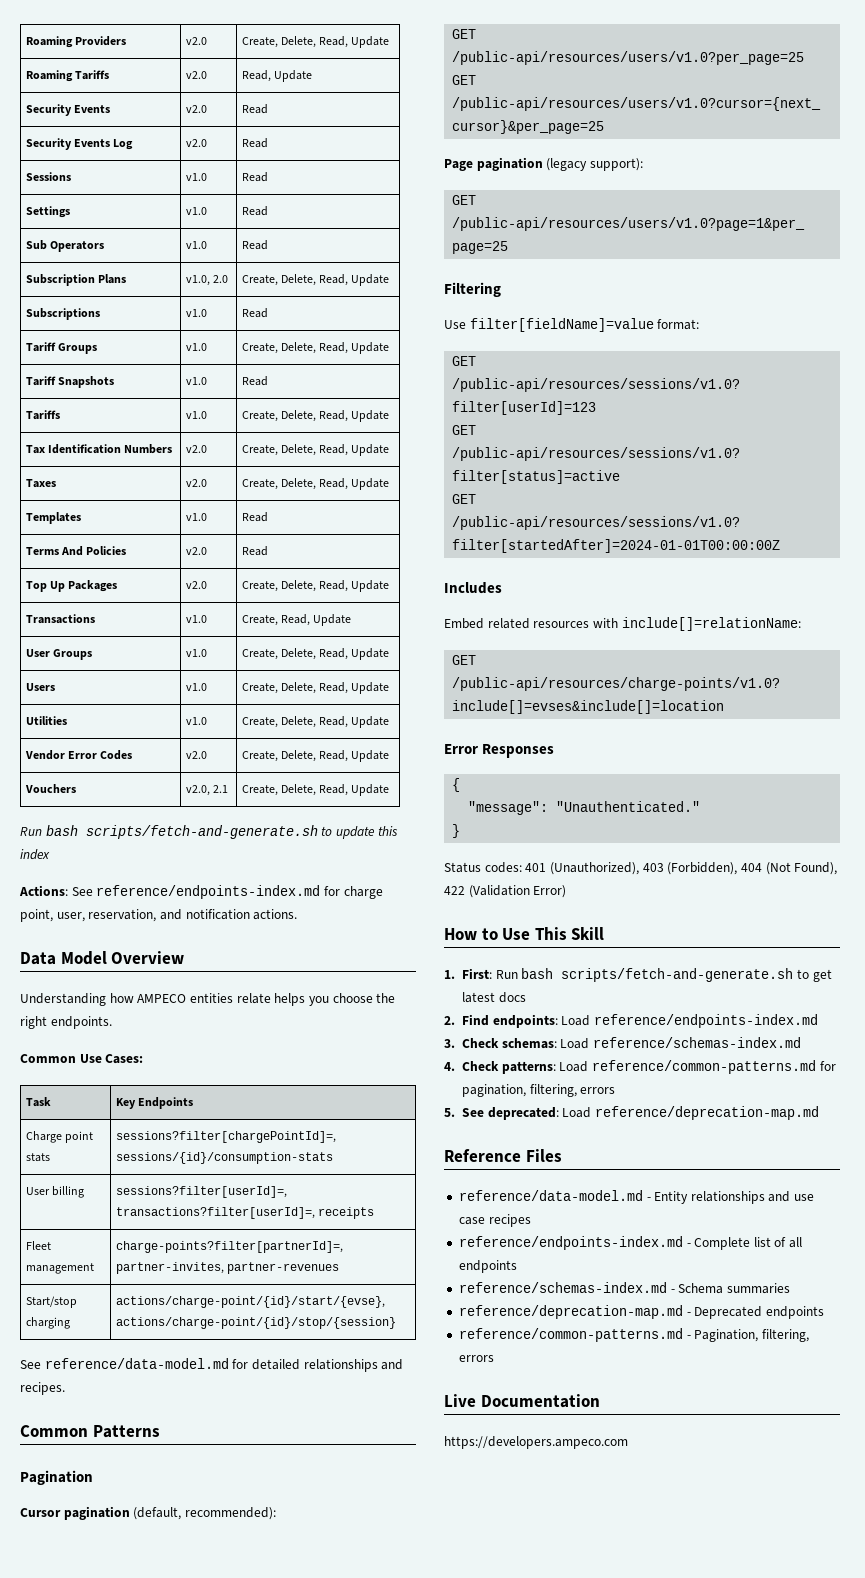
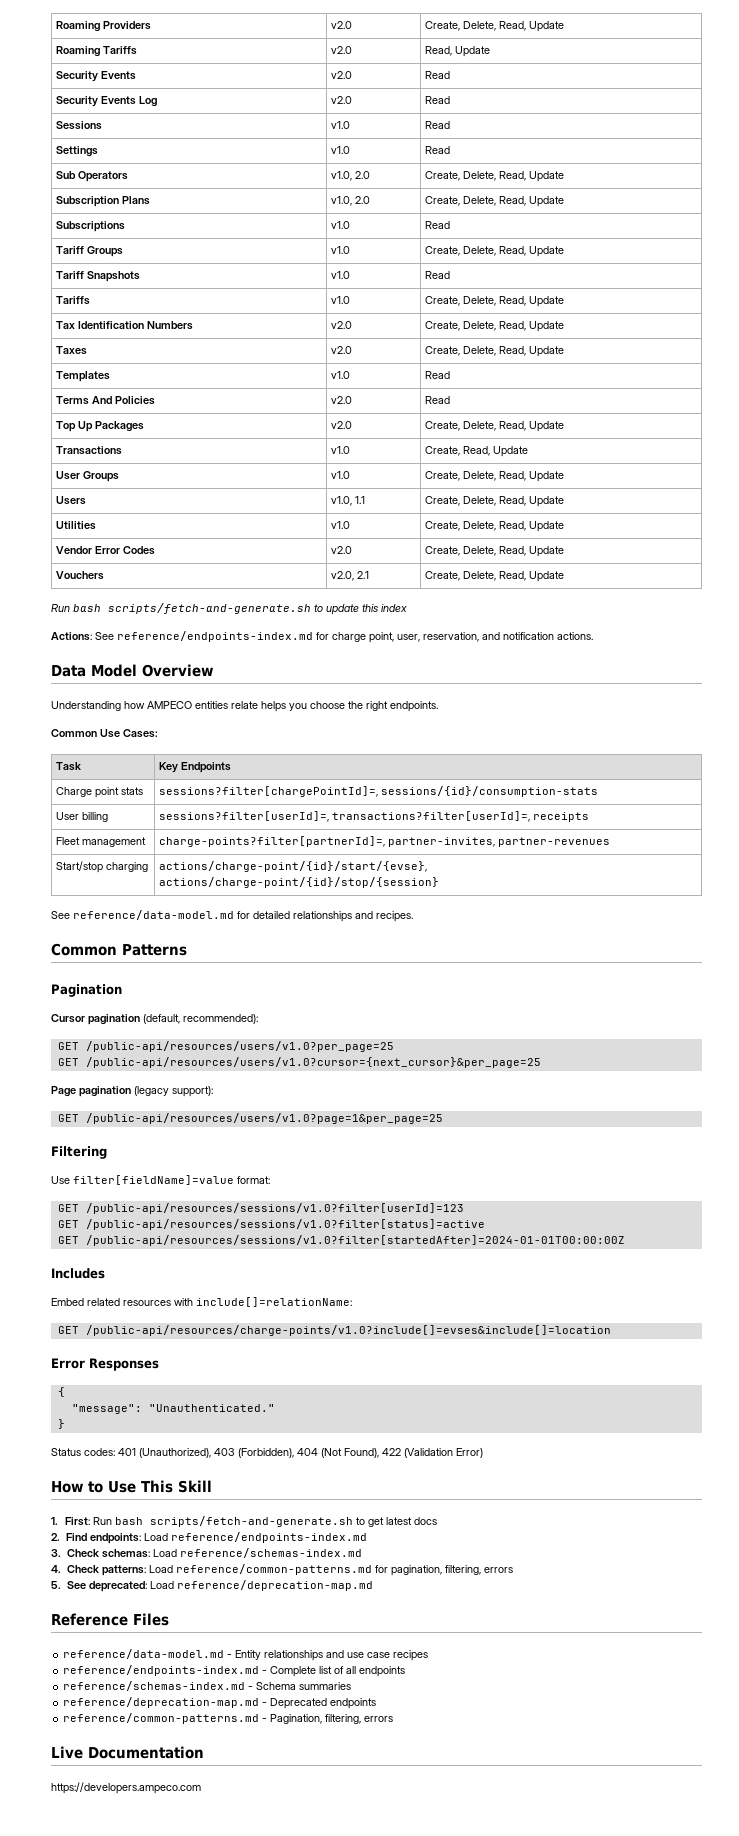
[185,241,207,249] [241,240,268,250] v1.0 | Read -> [331,171,371,181] [425,171,565,182] v1.0, 2.0 | Create, Delete, Read, Update
[185,683,207,691] v1.0 -> [331,496,366,506] v1.0, 1.1

